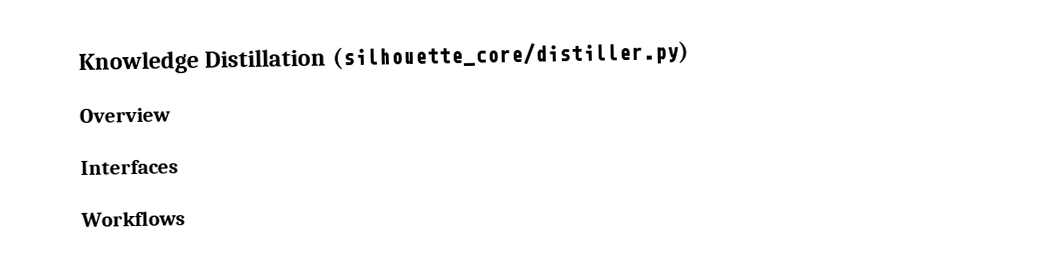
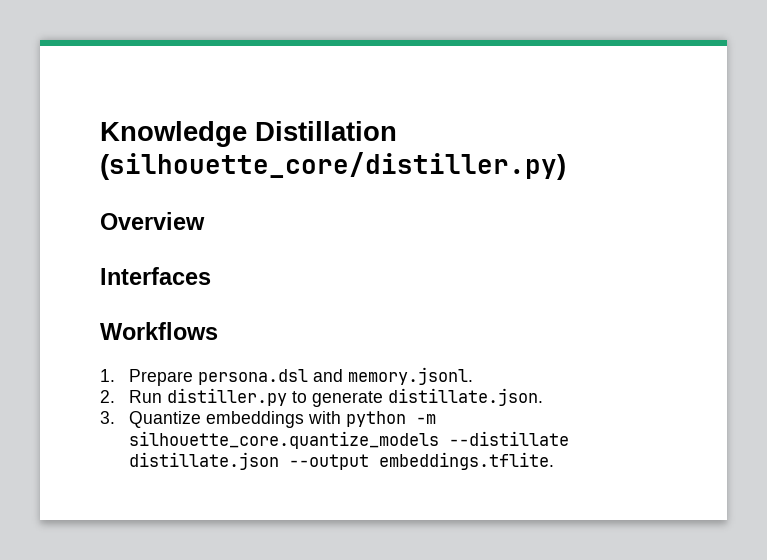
(185, 218) none -> [100,367,474,386] [100,388,544,407] [100,411,437,428] [129,431,570,449] [129,452,555,470] // 1. Prepare persona.dsl and memory.jsonl. // 2. Run distiller.py to generate distillate.json. // 3. Quantize embeddings with python -m silhouette_core.quantize_models --distillate distillate.json --output embeddings.tflite.

